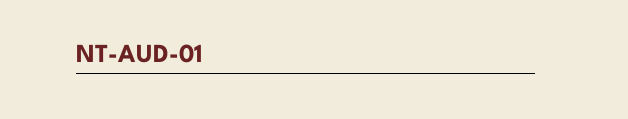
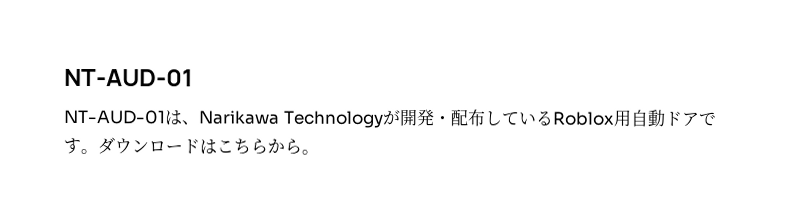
[76,44,203,63] NT-AUD-01 -> [64,68,194,87] [63,108,716,128] [63,137,319,155] NT-AUD-01 // NT-AUD-01は、Narikawa Technologyが開発・配布しているRoblox用自動ドアです。ダウンロードはこちらから。

